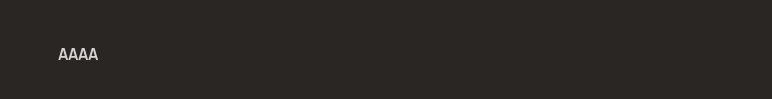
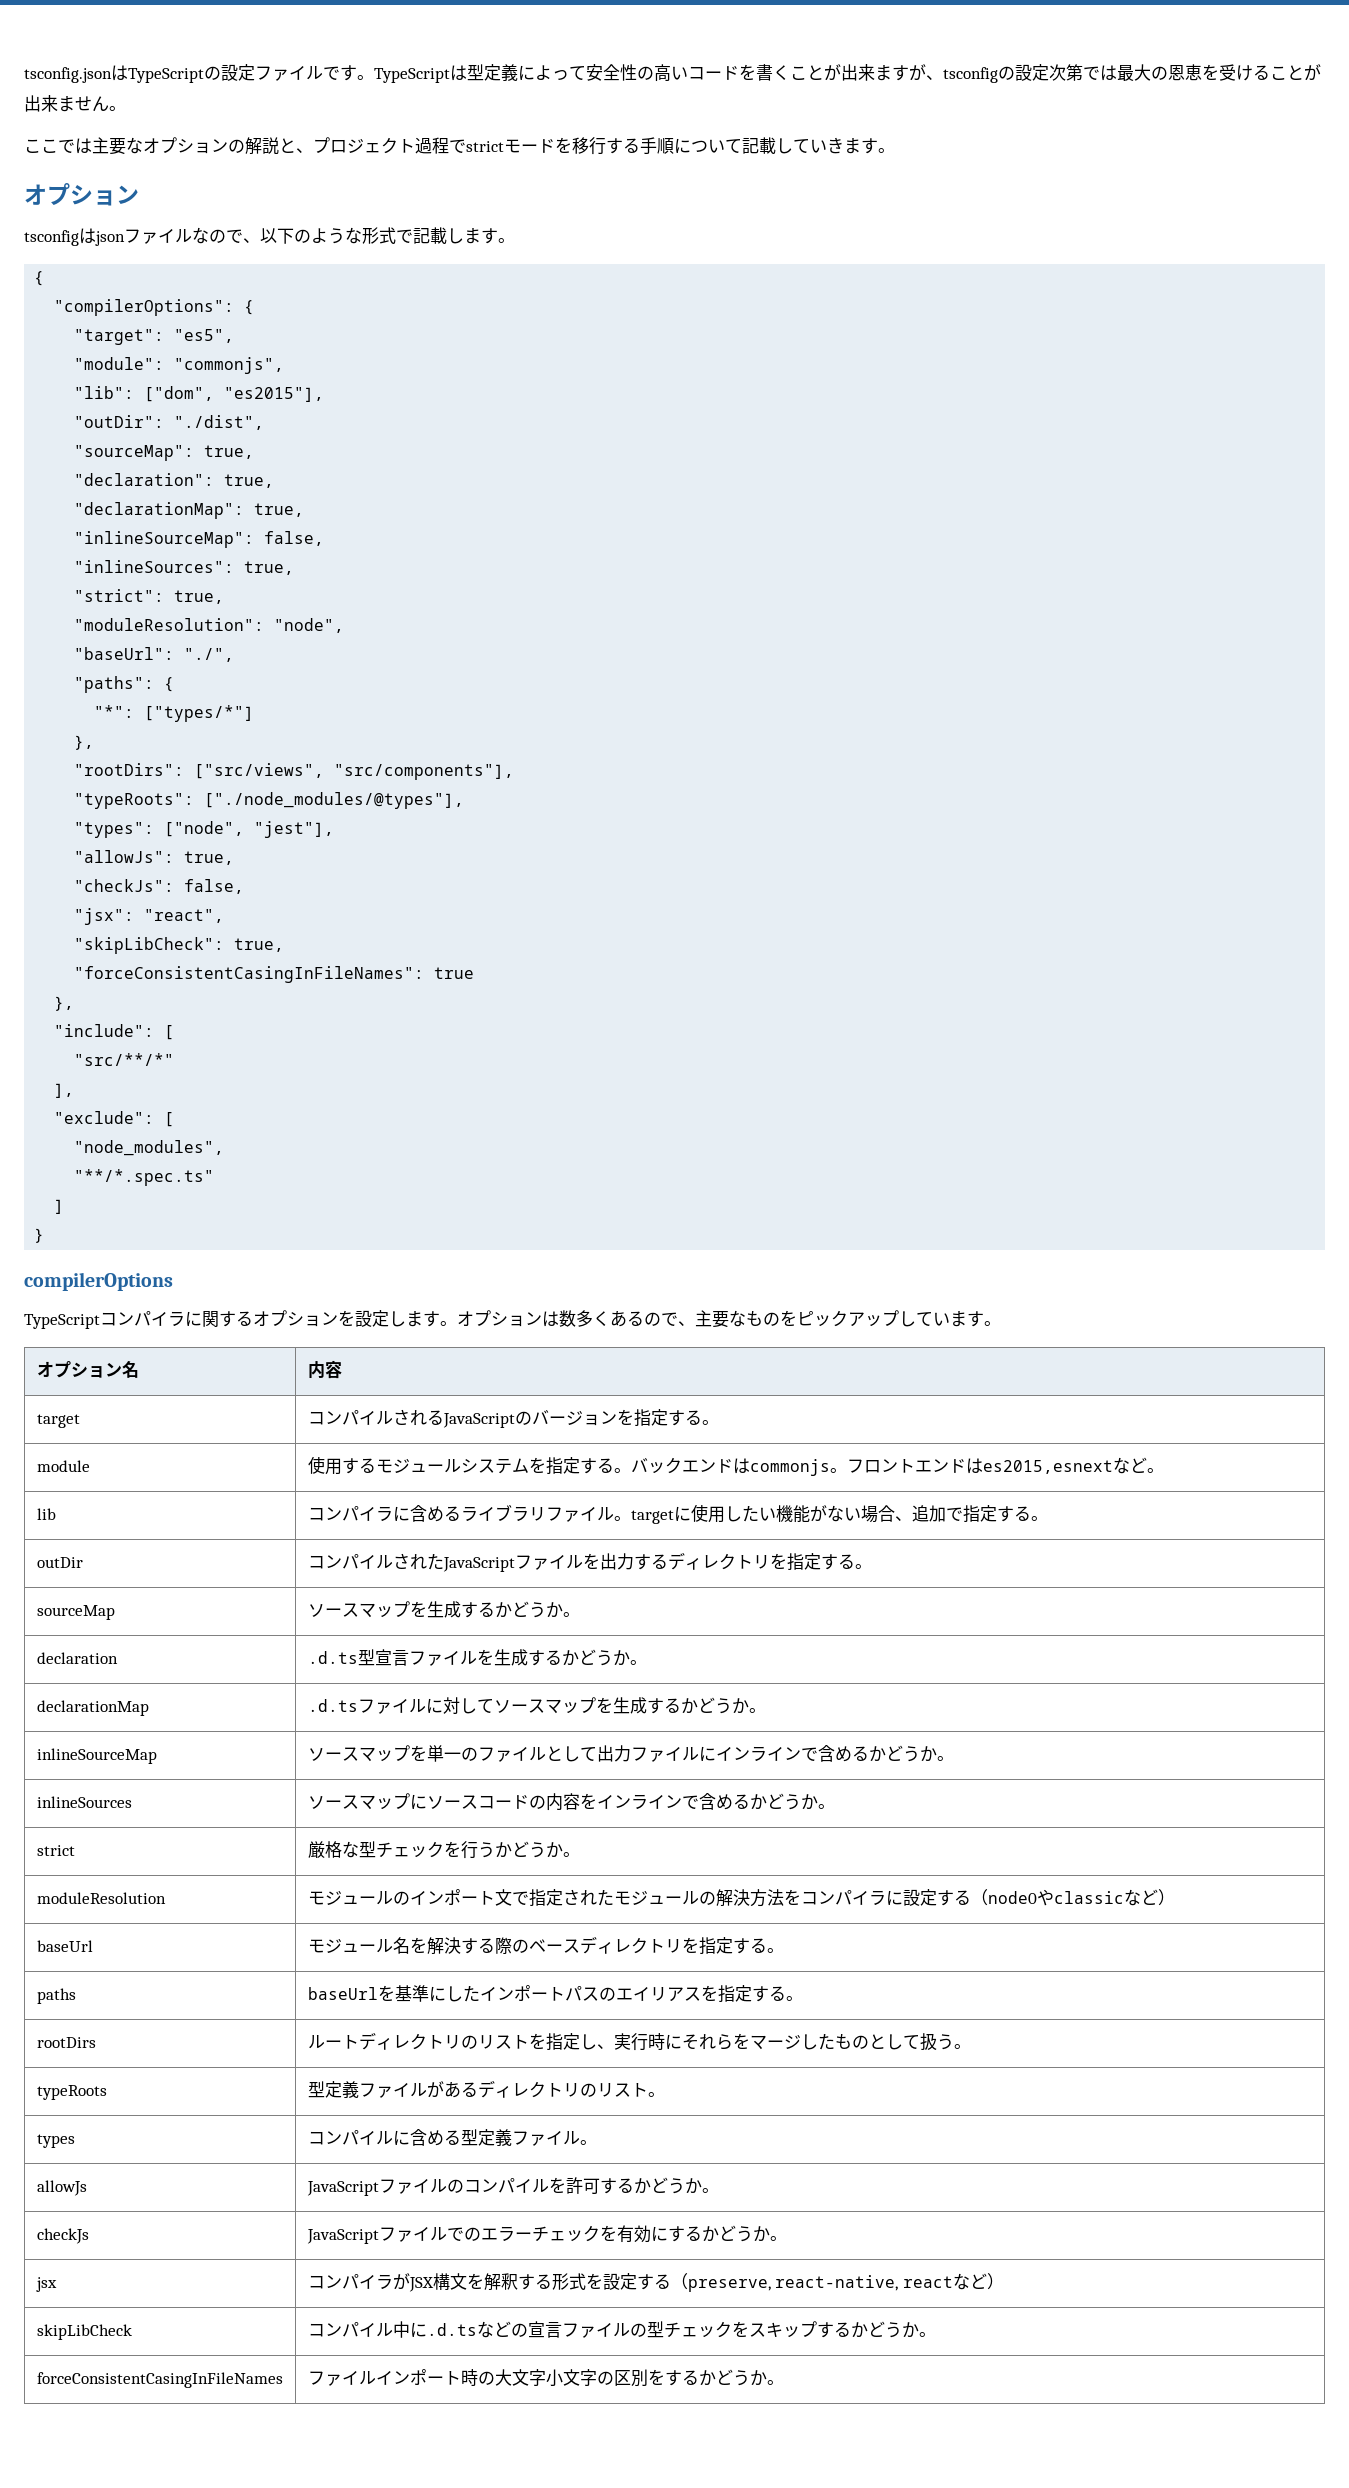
[58,48,99,60] AAAA -> [24,64,1321,83] [24,95,126,112] [24,137,895,155] [24,183,139,206] [24,227,515,246] [34,271,45,286] [54,299,255,316] [74,329,235,345] [74,357,285,374] [74,386,325,402] [74,415,265,430] [74,445,255,461] [74,473,275,488] [74,502,305,519] [74,531,325,548] [74,560,295,575] [74,589,225,604] [74,618,345,633] [74,647,235,662] [74,676,175,693] [94,705,255,722] [74,735,95,750] [74,763,515,780] [74,792,465,809] [74,821,335,838] [74,850,235,865] [74,879,245,894] [74,908,225,925] [74,937,285,954] [74,966,475,983] [54,996,75,1011] [54,1024,175,1040] [74,1053,175,1066] [54,1083,75,1098] [54,1111,175,1127] [74,1140,225,1156] [74,1169,215,1186] [54,1199,65,1214] [34,1228,45,1243] [24,1272,173,1291] [24,1310,1001,1329] [36,1361,139,1378] [307,1360,342,1379] [36,1414,80,1428] [307,1409,719,1428] [36,1460,90,1472] [307,1456,1164,1476] [36,1508,56,1520] [307,1504,1048,1524] [36,1557,83,1568] [307,1552,872,1572] [36,1605,115,1620] [307,1601,580,1618] [36,1652,118,1664] [307,1649,647,1666] [36,1700,149,1716] [307,1697,766,1714] [36,1748,157,1764] [307,1745,954,1762] [36,1796,132,1808] [307,1793,835,1811] [36,1845,75,1856] [307,1841,580,1859] [36,1892,166,1904] [307,1889,1175,1907] [36,1940,93,1952] [307,1936,784,1955] [36,1988,76,2004] [307,1985,803,2003] [36,2037,96,2048] [307,2032,971,2051] [36,2085,107,2100] [307,2080,665,2098] [36,2134,75,2148] [307,2129,597,2146] [36,2180,87,2196] [306,2177,719,2196] [36,2228,89,2244] [306,2225,787,2244] [35,2277,57,2292] [307,2273,1004,2292] [36,2324,132,2340] [307,2321,936,2338] [36,2372,283,2388] [307,2369,784,2387] tsconfig.jsonはTypeScriptの設定ファイルです。TypeScriptは型定義によって安全性の高いコードを書くことが出来ますが、tsconfigの設定次第では最大の恩恵を受けることが出来ません。 // ここでは主要なオプションの解説と、プロジェクト過程でstrictモードを移行する手順について記載していきます。 // オプション // tsconfigはjsonファイルなので、以下のような形式で記載します。 // { // "compilerOptions": { // "target": "es5", // "module": "commonjs", // "lib": ["dom", "es2015"], // "outDir": "./dist", // "sourceMap": true, // "declaration": true, // "declarationMap": true, // "inlineSourceMap": false, // "inlineSources": true, // "strict": true, // "moduleResolution": "node", // "baseUrl": "./", // "paths": { // "*": ["types/*"] // }, // "rootDirs": ["src/views", "src/components"], // "typeRoots": ["./node_modules/@types"], // "types": ["node", "jest"], // "allowJs": true, // "checkJs": false, // "jsx": "react", // "skipLibCheck": true, // "forceConsistentCasingInFileNames": true // }, // "include": [ // "src/**/*" // ], // "exclude": [ // "node_modules", // "**/*.spec.ts" // ] // } // compilerOptions // TypeScriptコンパイラに関するオプションを設定します。オプションは数多くあるので、主要なものをピックアップしています。 // オプション名 | 内容 // target | コンパイルされるJavaScriptのバージョンを指定する。 // module | 使用するモジュールシステムを指定する。バックエンドはcommonjs。フロントエンドはes2015,esnextなど。 // lib | コンパイラに含めるライブラリファイル。targetに使用したい機能がない場合、追加で指定する。 // outDir | コンパイルされたJavaScriptファイルを出力するディレクトリを指定する。 // sourceMap | ソースマップを生成するかどうか。 // declaration | .d.ts型宣言ファイルを生成するかどうか。 // declarationMap | .d.tsファイルに対してソースマップを生成するかどうか。 // inlineSourceMap | ソースマップを単一のファイルとして出力ファイルにインラインで含めるかどうか。 // inlineSources | ソースマップにソースコードの内容をインラインで含めるかどうか。 // strict | 厳格な型チェックを行うかどうか。 // moduleResolution | モジュールのインポート文で指定されたモジュールの解決方法をコンパイラに設定する（node0やclassicなど） // baseUrl | モジュール名を解決する際のベースディレクトリを指定する。 // paths | baseUrlを基準にしたインポートパスのエイリアスを指定する。 // rootDirs | ルートディレクトリのリストを指定し、実行時にそれらをマージしたものとして扱う。 // typeRoots | 型定義ファイルがあるディレクトリのリスト。 // types | コンパイルに含める型定義ファイル。 // allowJs | JavaScriptファイルのコンパイルを許可するかどうか。 // checkJs | JavaScriptファイルでのエラーチェックを有効にするかどうか。 // jsx | コンパイラがJSX構文を解釈する形式を設定する（preserve, react-native, reactなど） // skipLibCheck | コンパイル中に.d.tsなどの宣言ファイルの型チェックをスキップするかどうか。 // forceConsistentCasingInFileNames | ファイルインポート時の大文字小文字の区別をするかどうか。

